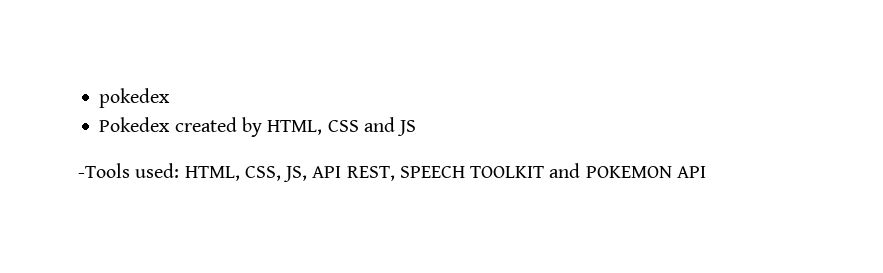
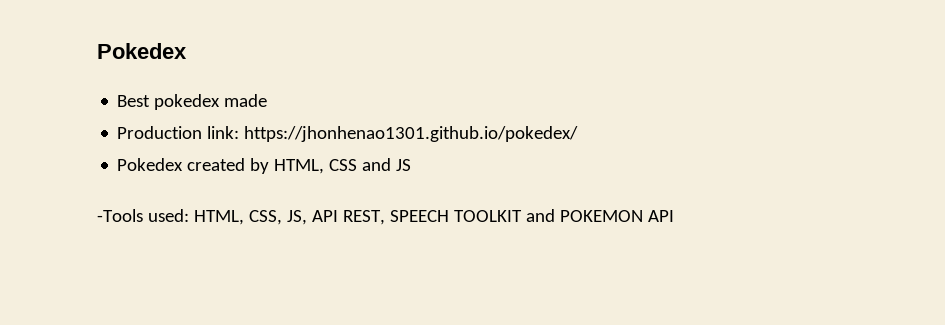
(99, 98) none -> [97,43,187,59] [117,95,151,107] Pokedex // Best
(171, 98) none -> [224,94,268,107] [117,126,579,142] made // Production link: https://jhonhenao1301.github.io/pokedex/

